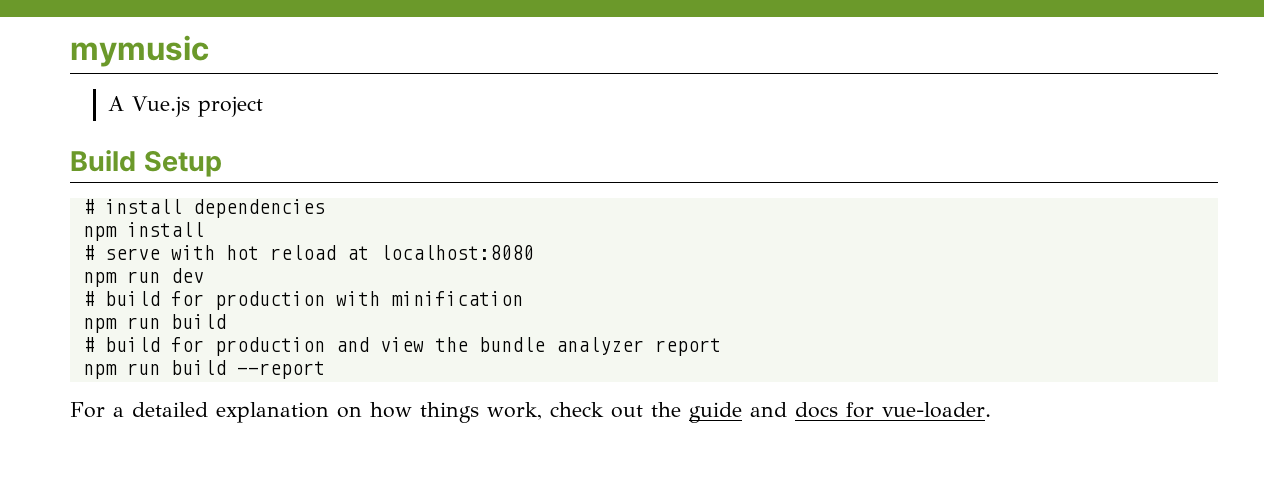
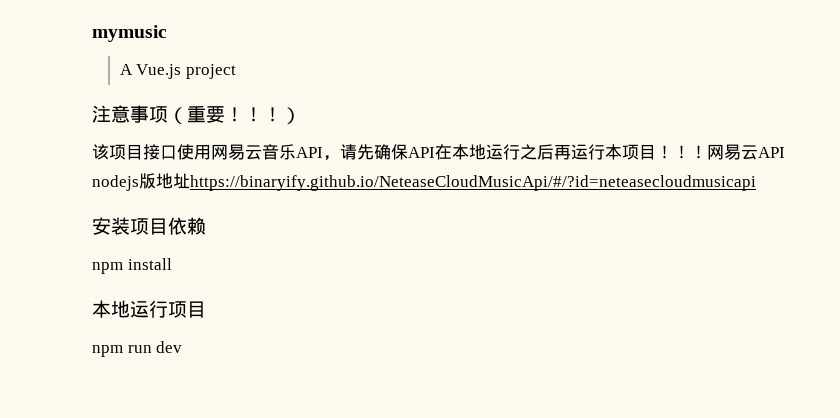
[70,150,222,177] [82,199,325,218] [82,222,204,241] [82,245,534,260] [82,268,204,287] [82,291,523,310] [82,314,226,333] [82,337,721,356] [82,360,325,379] [70,402,991,423] Build Setup // # install dependencies // npm install // # serve with hot reload at localhost:8080 // npm run dev // # build for production with minification // npm run build // # build for production and view the bundle analyzer report // npm run build --report // For a detailed explanation on how things work, check out the guide and docs for vue-loader. -> [92,105,301,124] [92,144,785,161] [92,173,756,191] [92,217,206,235] [92,258,172,274] [92,300,206,318] [92,341,183,357] 注意事项（重要！！！） // 该项目接口使用网易云音乐API，请先确保API在本地运行之后再运行本项目！！！网易云API nodejs版地址https://binaryify.github.io/NeteaseCloudMusicApi/#/?id=neteasecloudmusicapi // 安装项目依赖 // npm install // 本地运行项目 // npm run dev

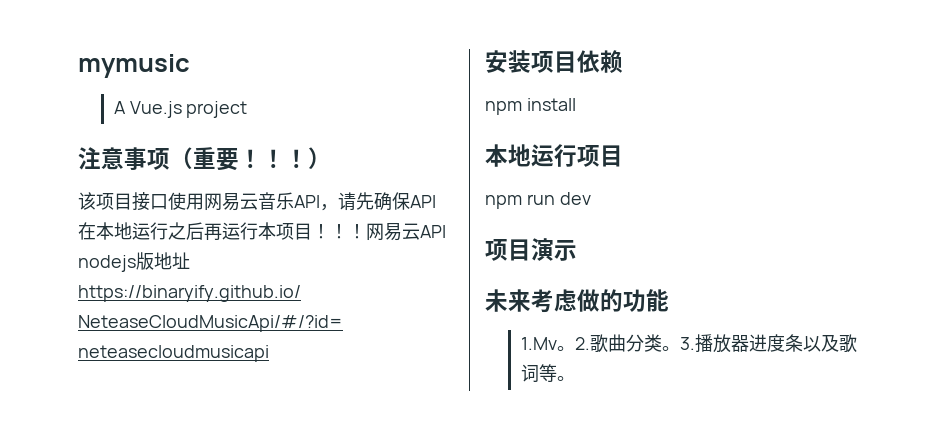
(183, 347) none -> [485,238,577,261] [485,289,669,313] [520,334,857,353] [520,364,575,382] // 项目演示 // 未来考虑做的功能 // 1.Mv。2.歌曲分类。3.播放器进度条以及歌词等。

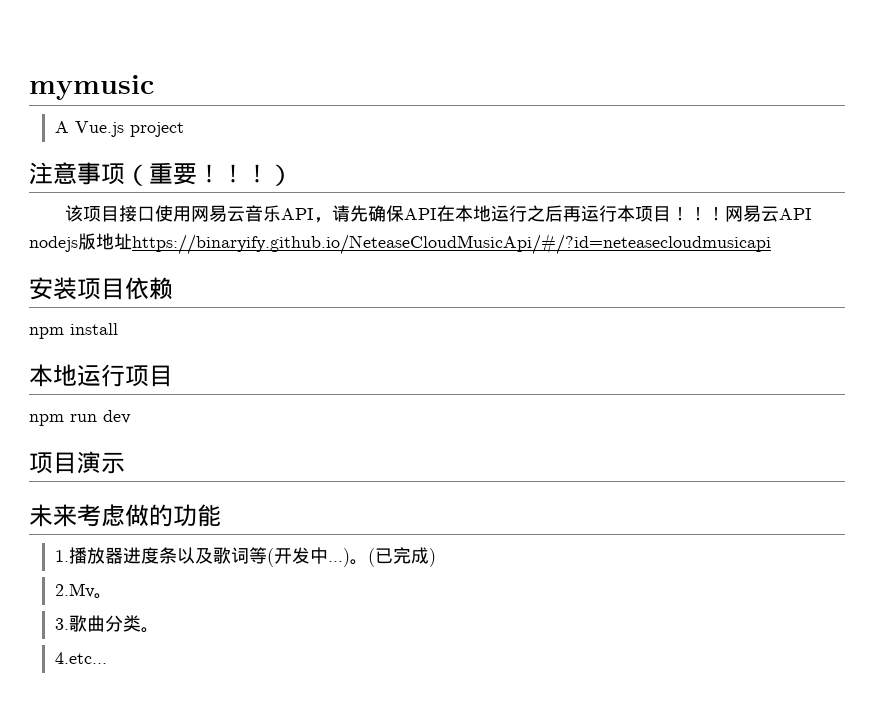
[520,334,695,353] 1.Mv。2.歌曲分类。3. -> [54,550,69,562] 1.
[556,376,575,381] 。 -> [266,547,436,567] [54,583,112,599] [54,615,159,633] [54,652,107,664] (开发中...)。(已完成) // 2.Mv。 // 3.歌曲分类。 // 4.etc...

